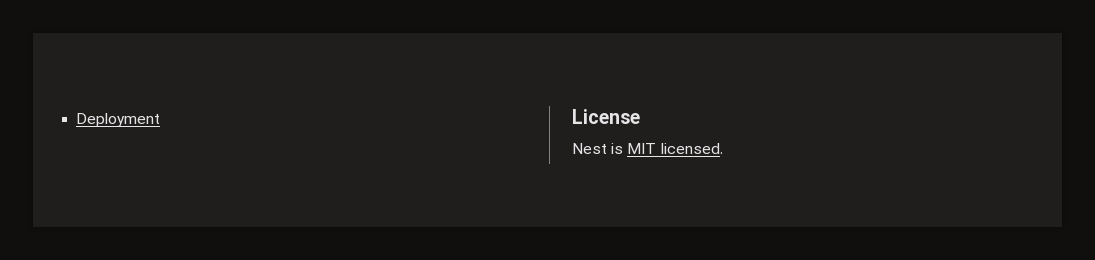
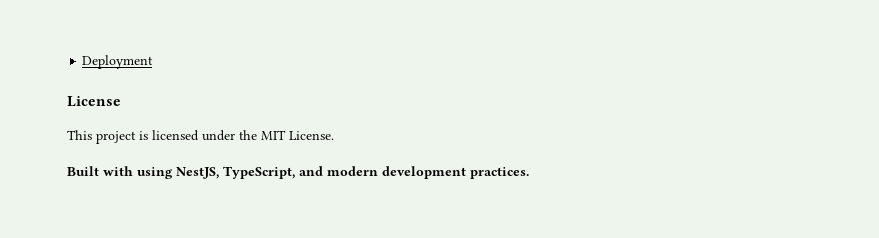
[572,143,723,154] Nest is MIT licensed. -> [67,130,334,144] [67,166,529,179] This project is licensed under the MIT License. // Built with using NestJS, TypeScript, and modern development practices.

